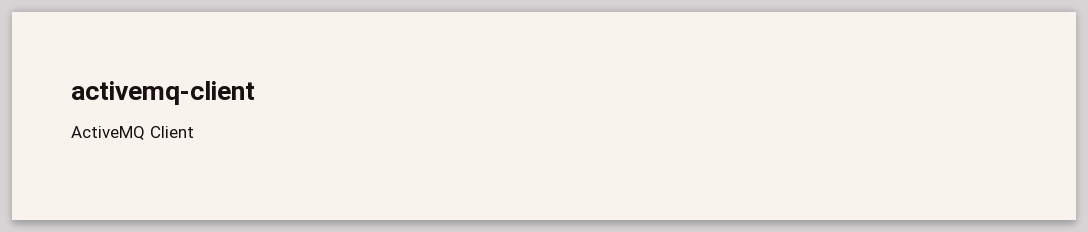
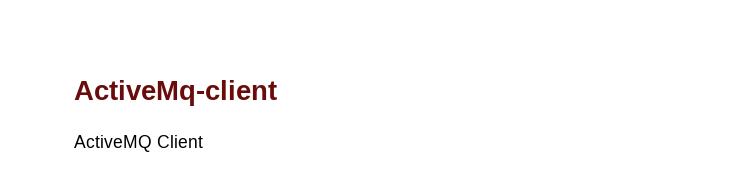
[71,81,255,105] activemq-client -> [74,80,277,106] ActiveMq-client

